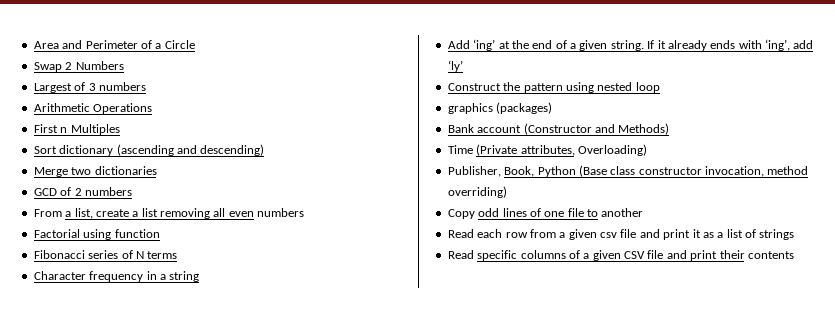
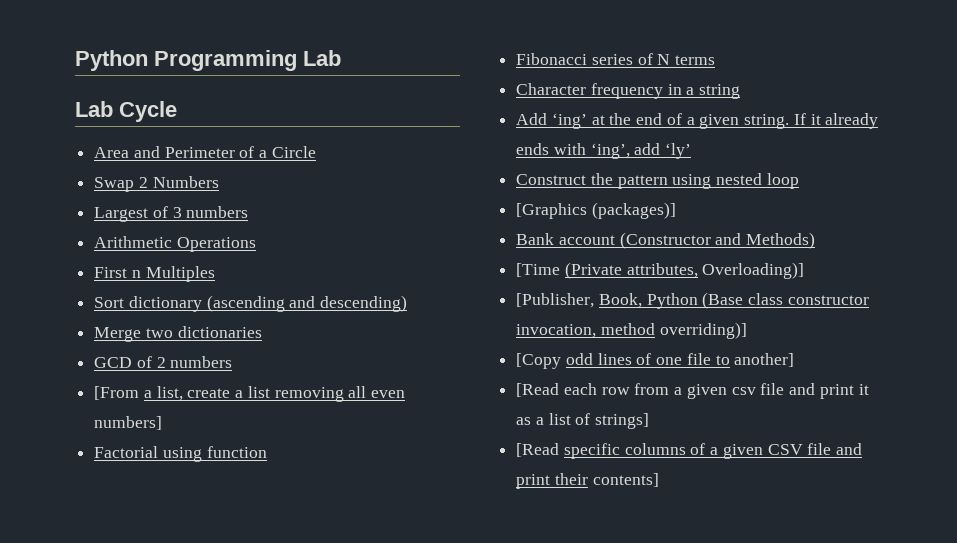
(33, 45) none -> [75,50,341,71] [75,101,177,122] Python Programming Lab // Lab Cycle //
[33,209,62,217] From -> [94,386,140,400] [From
[257,208,305,217] numbers -> [94,416,163,430] numbers]
[447,102,553,114] graphics (packages) -> [516,202,676,219] [Graphics (packages)]
[447,145,473,154] Time -> [516,263,561,277] [Time
[577,144,647,156] [447,166,501,177] Overloading) // Publisher, -> [702,262,805,279] [516,293,595,308] Overloading)] // [Publisher,
[447,186,507,198] [447,209,475,219] overriding) // Copy -> [659,322,747,339] [516,353,562,369] overriding)] // [Copy
[601,208,644,217] [447,229,474,238] another // Read -> [734,353,795,367] [516,383,560,397] another] // [Read
[759,229,795,240] [447,250,474,259] strings // Read -> [595,413,650,429] [516,443,560,457] strings] // [Read
[747,251,794,259] contents -> [592,473,659,487] contents]

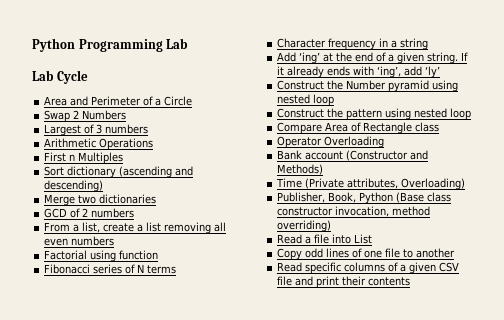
[94,386,140,400] [From -> [44,222,71,232] From
[94,416,163,430] numbers] -> [71,236,115,246] numbers
(692, 151) none -> [277,80,459,92] [277,94,335,106] // Construct the Number pyramid using nested loop
[516,202,676,219] [Graphics (packages)] -> [277,122,440,134] [277,136,385,148] Compare Area of Rectangle class // Operator Overloading
[516,263,561,277] [Time -> [276,178,303,188] Time
[702,262,805,279] [516,293,595,308] Overloading)] // [Publisher, -> [401,178,466,190] [277,192,326,203] Overloading) // Publisher,
[659,322,747,339] [516,353,562,369] overriding)] // [Copy -> [277,220,332,232] [277,234,373,244] [277,248,303,260] overriding) // Read a file into List // Copy
[734,353,795,367] [516,383,869,399] [516,413,650,429] [516,443,560,457] another] // [Read each row from a given csv file and print it as a list of strings] // [Read -> [416,248,456,258] [277,262,303,272] another // Read
[592,473,659,487] contents] -> [368,277,411,286] contents

